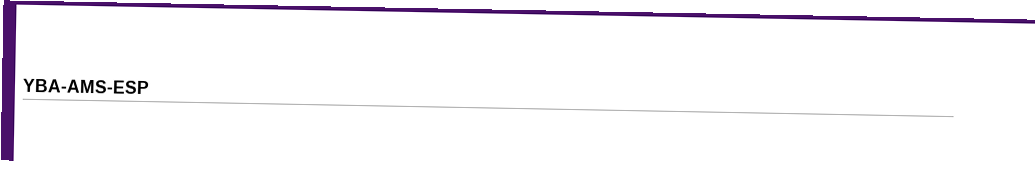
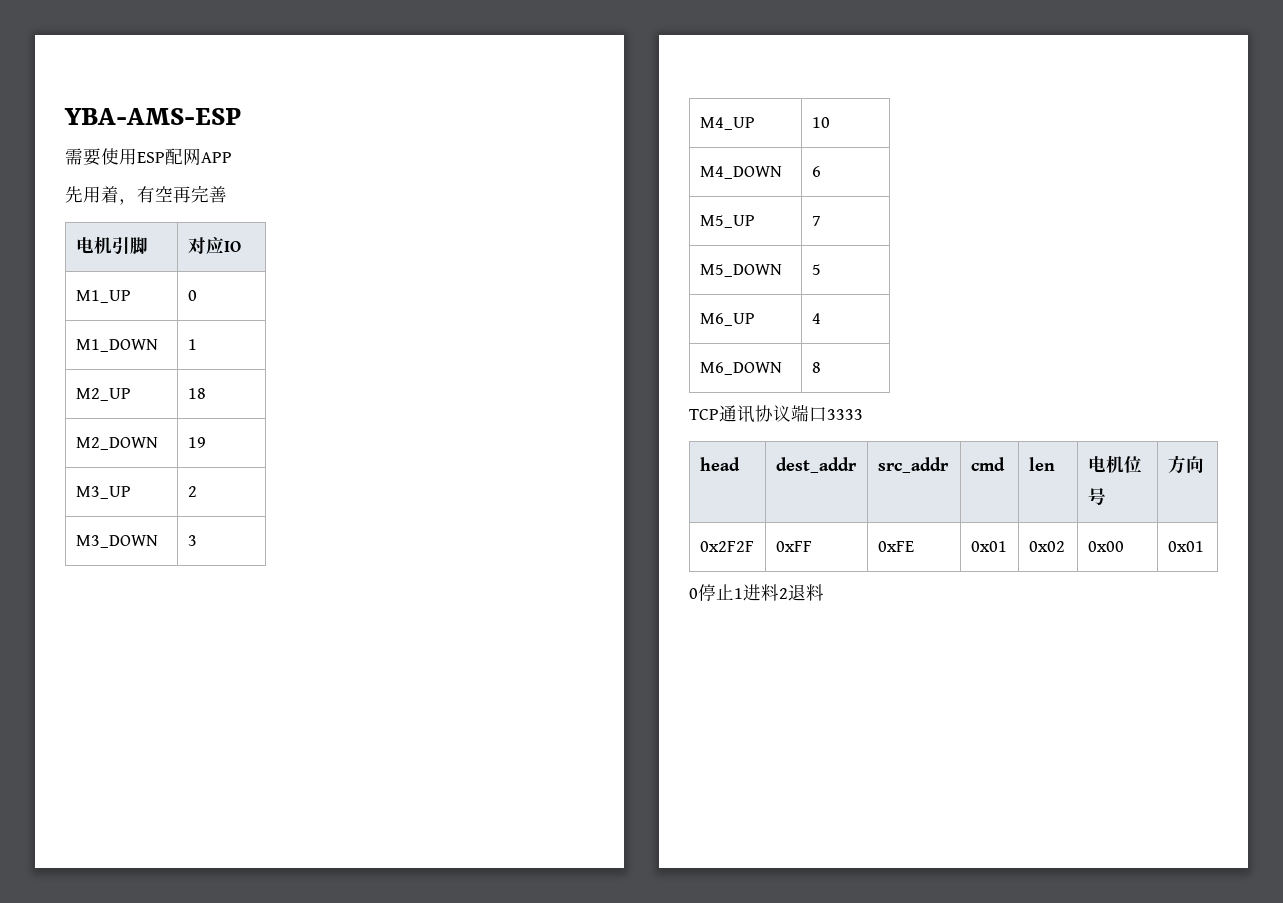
(150, 86) none -> [65,148,232,166] [65,185,227,205] [75,236,148,255] [187,237,241,255] [75,290,131,303] [187,290,197,301] [75,339,158,352] [187,339,197,350] [75,388,131,401] [187,388,206,399] [75,437,158,450] [187,437,206,448] [75,486,131,499] [187,486,197,497] [75,535,158,548] [187,535,197,546] [699,117,755,130] [811,117,830,128] [699,166,782,179] [811,166,821,177] [699,215,755,228] [811,216,821,226] [699,264,782,277] [811,264,821,275] [699,313,755,326] [811,313,821,324] [699,362,782,375] [811,362,821,373] [689,404,863,423] [699,457,740,471] [775,457,857,473] [877,457,949,473] [970,457,1005,471] [1028,457,1055,471] [1087,455,1142,473] [1087,488,1106,505] [1167,455,1204,474] [699,541,754,552] [775,541,812,552] [877,541,914,552] [970,541,1007,552] [1028,541,1065,552] [1087,541,1124,552] [1167,541,1204,552] [689,584,824,601] // 需要使用ESP配网APP // 先用着，有空再完善 // 电机引脚 | 对应IO // M1_UP | 0 // M1_DOWN | 1 // M2_UP | 18 // M2_DOWN | 19 // M3_UP | 2 // M3_DOWN | 3 // M4_UP | 10 // M4_DOWN | 6 // M5_UP | 7 // M5_DOWN | 5 // M6_UP | 4 // M6_DOWN | 8 // TCP通讯协议端口3333 // head | dest_addr | src_addr | cmd | len | 电机位号 | 方向 // 0x2F2F | 0xFF | 0xFE | 0x01 | 0x02 | 0x00 | 0x01 // 0停止1进料2退料

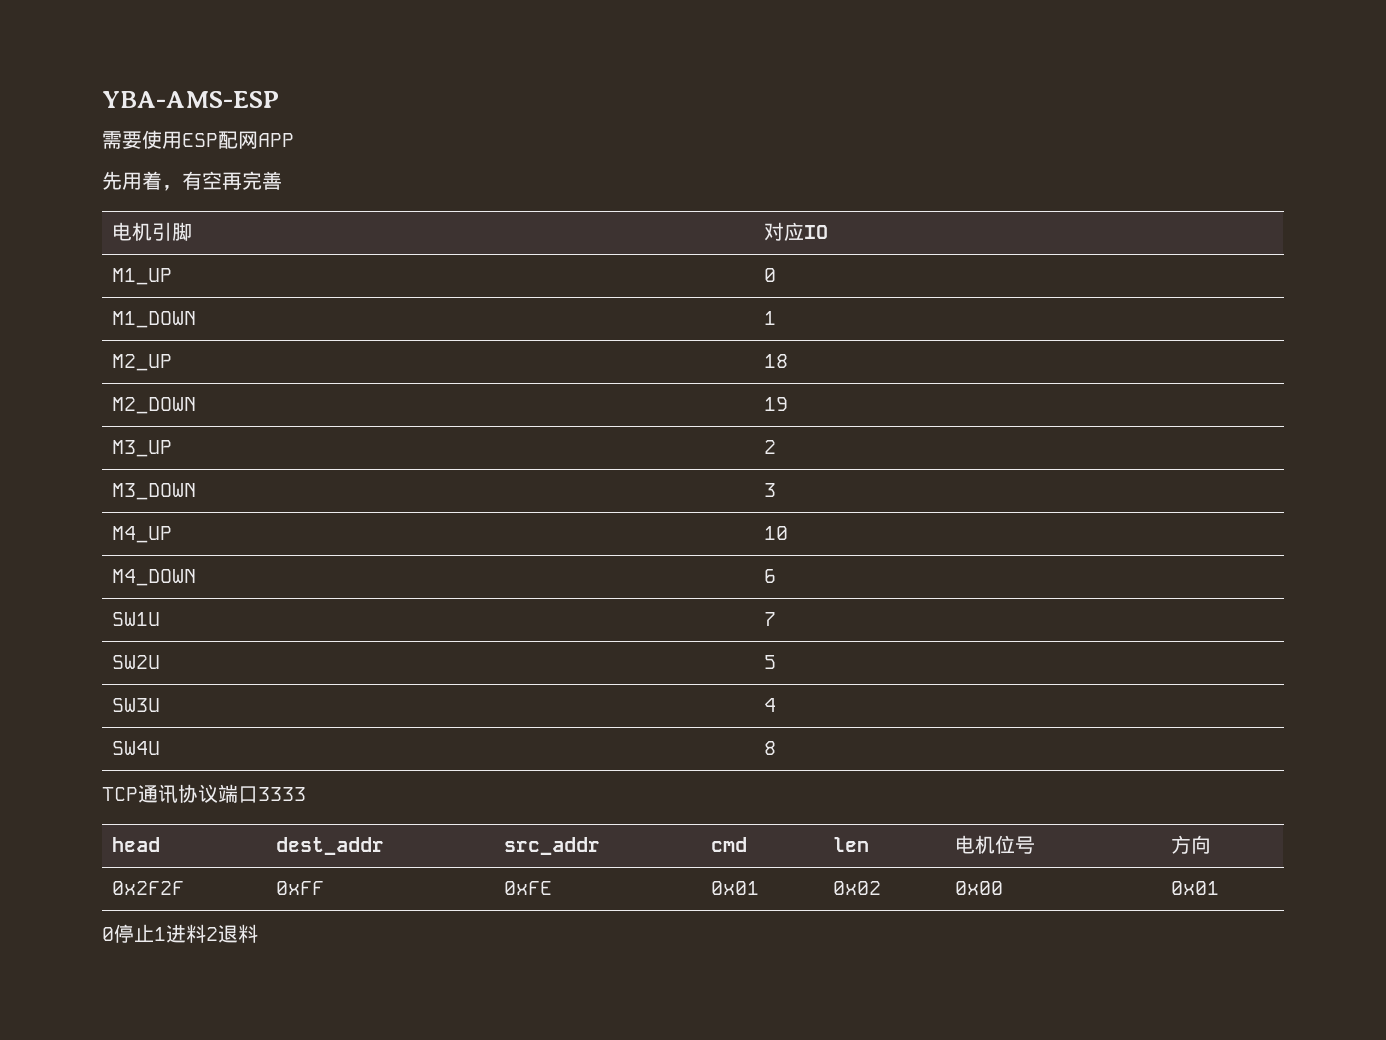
[699,215,755,228] M5_UP -> [111,612,160,626] SW1U
[699,264,782,277] M5_DOWN -> [111,655,160,669] SW2U
[699,313,755,326] M6_UP -> [111,698,160,712] SW3U
[699,362,782,375] M6_DOWN -> [111,741,160,755] SW4U

